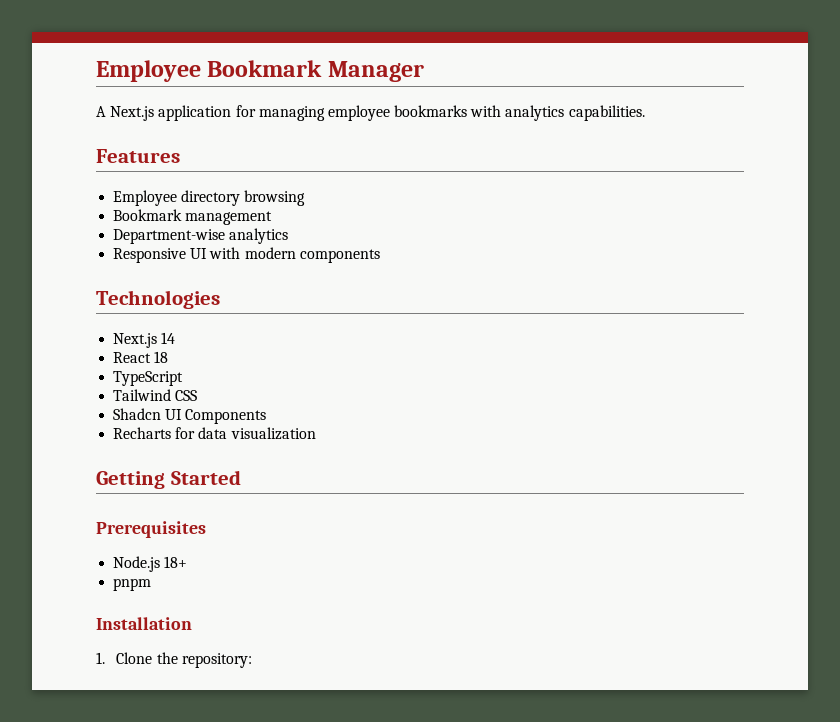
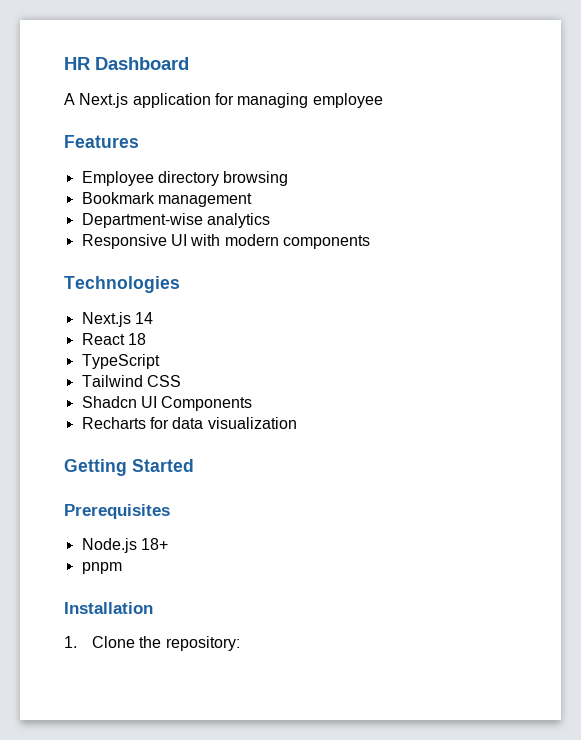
[96,60,424,82] Employee Bookmark Manager -> [64,57,189,70] HR Dashboard
[394,105,645,121] bookmarks with analytics capabilities. -> (383, 100) none

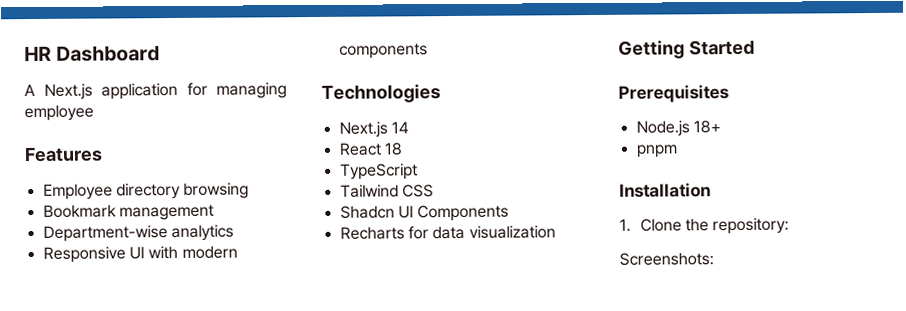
(240, 643) none -> [619,252,714,266] // Screenshots:

